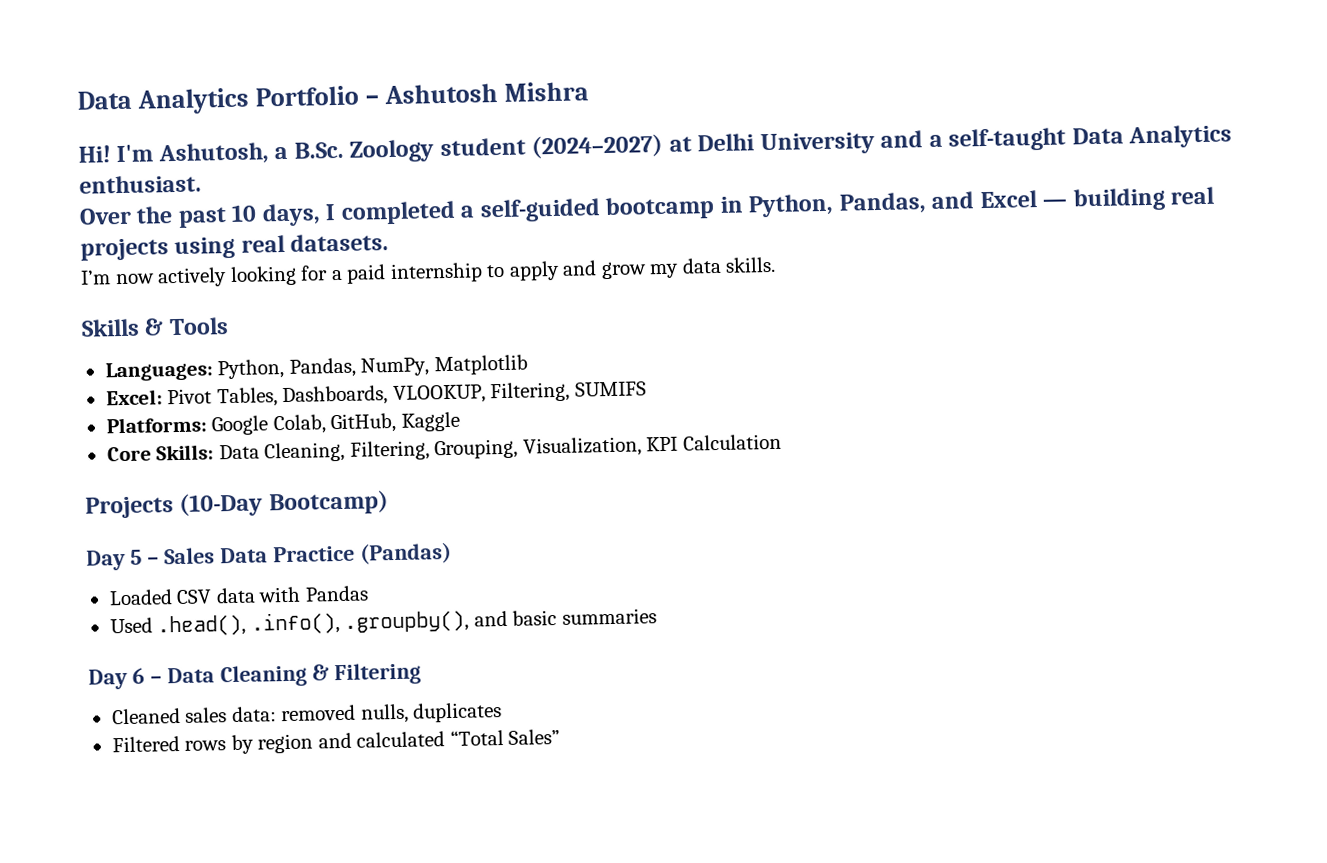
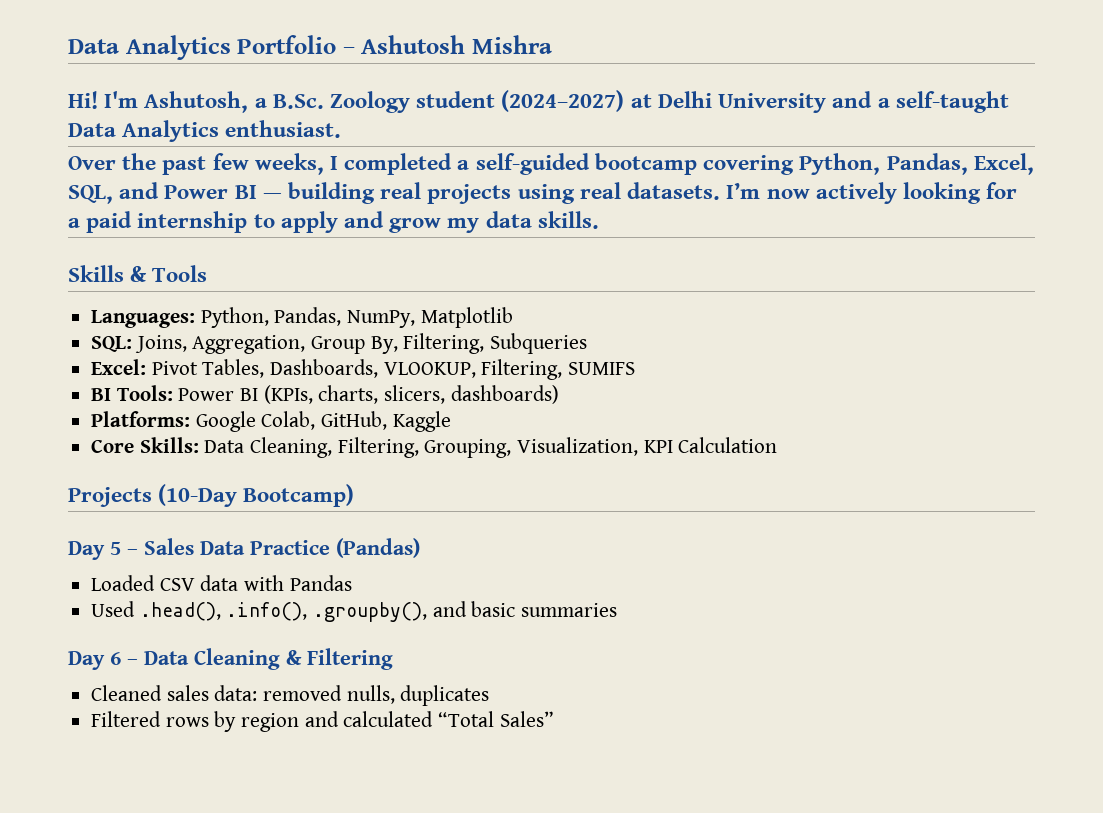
[231,203,321,227] 10 days, -> [212,153,324,175] few weeks,
[719,190,1037,218] in Python, Pandas, and Excel -> [703,153,1034,175] [68,182,257,204] covering Python, Pandas, Excel, SQL, and Power BI
(390, 242) // -> (721, 191) none
(528, 365) none -> [91,333,588,354] // SQL: Joins, Aggregation, Group By, Filtering, Subqueries
(647, 389) none -> [91,385,559,404] // BI Tools: Power BI (KPIs, charts, slicers, dashboards)

